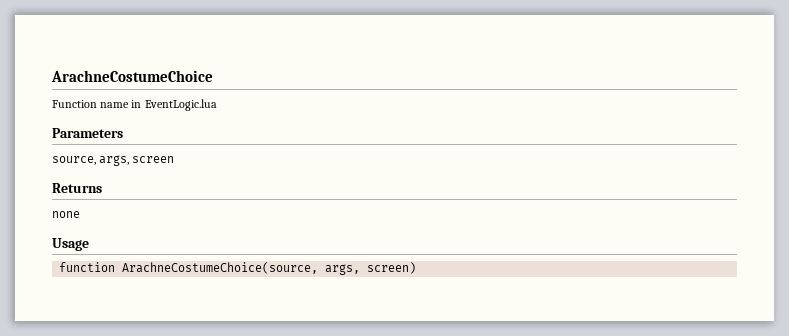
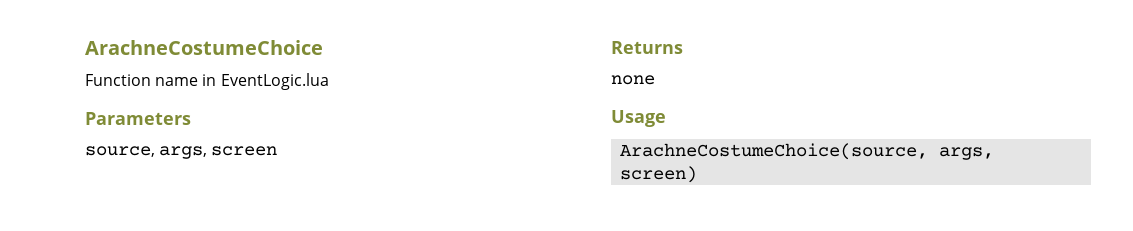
[59,262,116,272] function -> (666, 118) none

